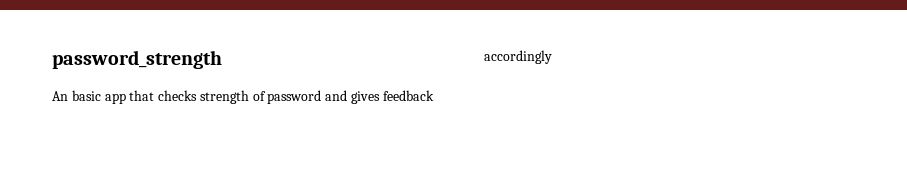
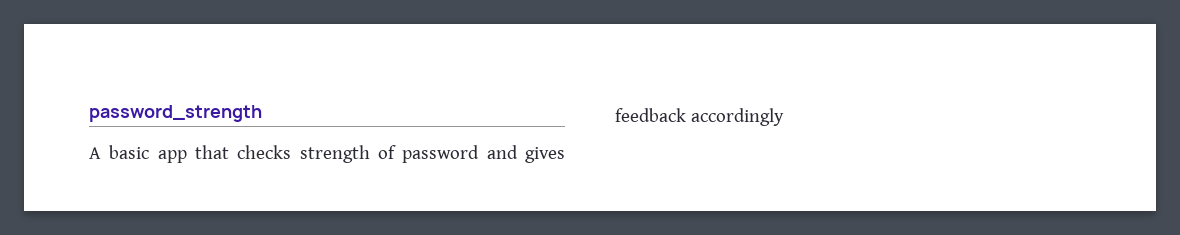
[52,91,68,101] An -> [89,147,101,159] A

